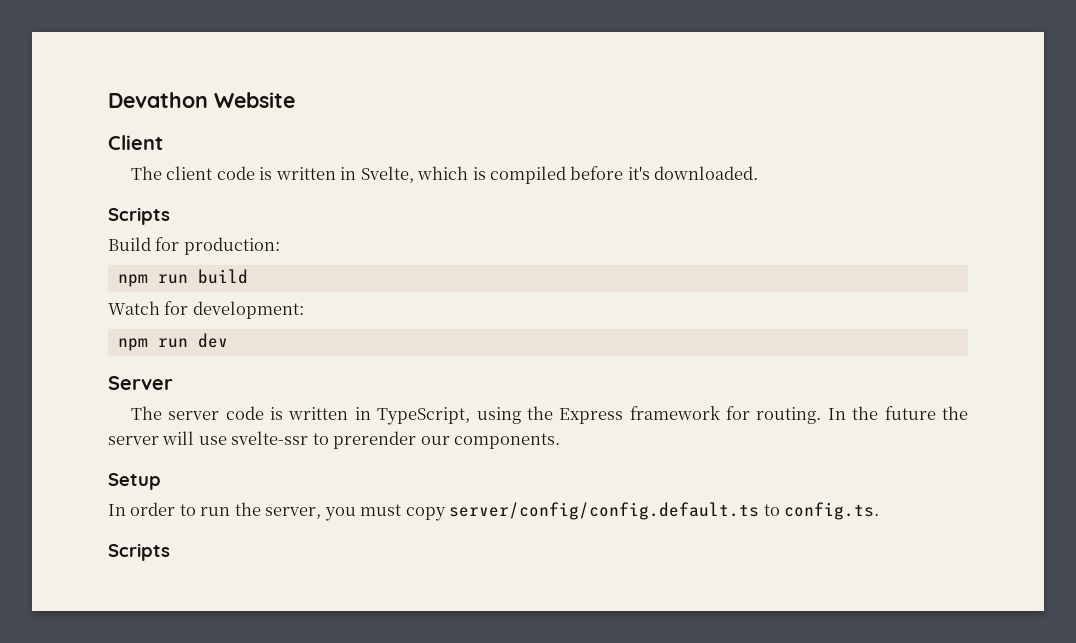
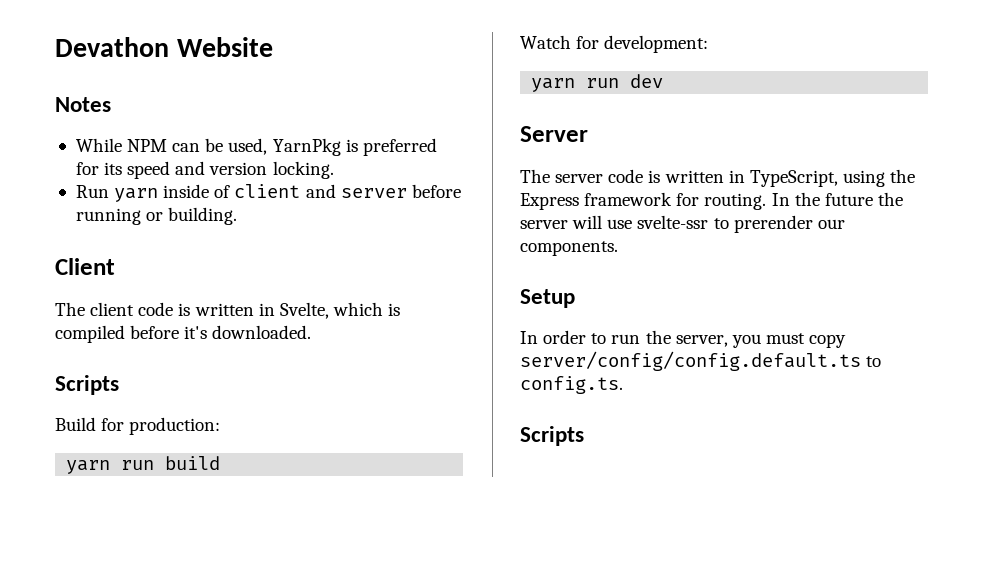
(295, 100) none -> [55,97,111,112] [75,138,437,156] [75,161,334,179] [75,184,461,202] [75,207,238,225] // Notes // While NPM can be used, YarnPkg is preferred for its speed and version locking. // Run yarn inside of client and server before running or building.
[117,274,148,287] npm -> [66,460,111,474] yarn
[117,338,148,351] npm -> [531,78,576,92] yarn

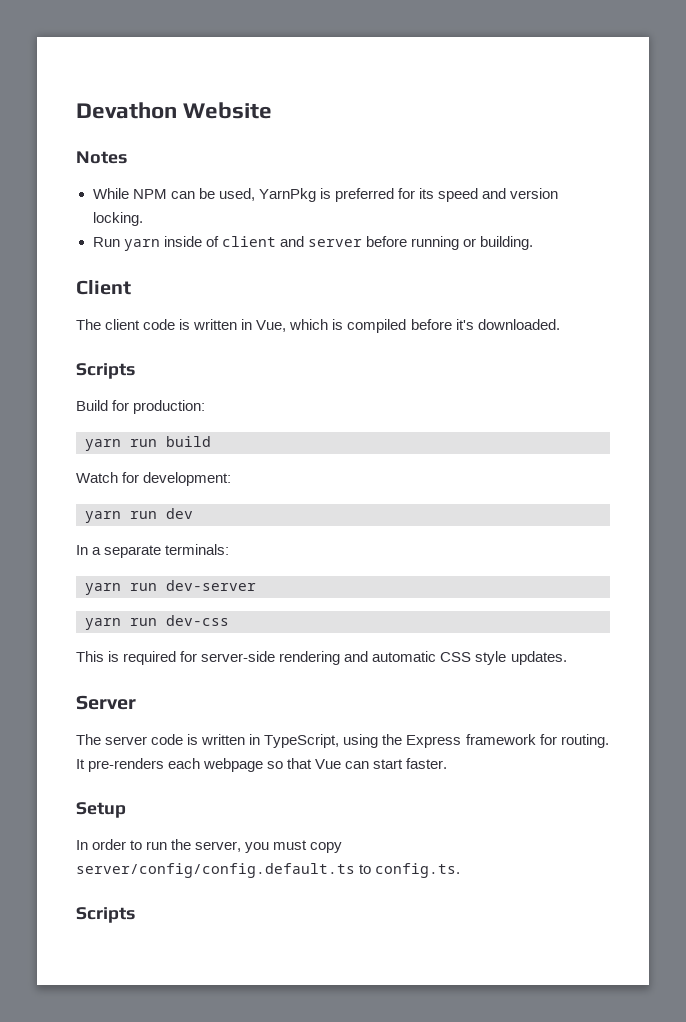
[279,302,329,319] Svelte, -> [256,320,287,332] Vue,
(664, 81) none -> [76,544,230,558] [85,580,256,595] [85,615,229,630] [76,651,567,665] // In a separate terminals: // yarn run dev-server // yarn run dev-css // This is required for server-side rendering and automatic CSS style updates.
[771,192,903,206] [520,215,845,233] [520,241,618,256] In the future the server will use svelte-ssr to prerender our components. -> [76,758,448,772] It pre-renders each webpage so that Vue can start faster.

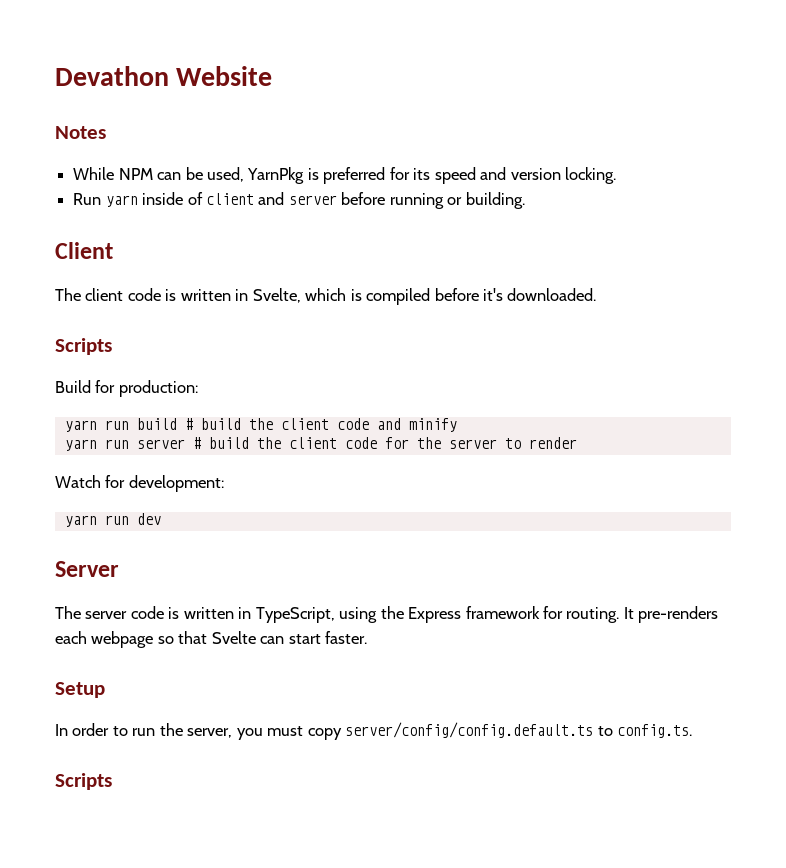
[256,320,287,332] Vue, -> [252,288,301,303] Svelte,
(211, 441) none -> [184,418,457,432] [64,437,577,451] # build the client code and minify // yarn run server # build the client code for the server to render
[76,544,230,558] [85,580,256,595] [85,615,229,630] [76,651,567,665] // In a separate terminals: // yarn run dev-server // yarn run dev-css // This is required for server-side rendering and automatic CSS style updates. -> (161, 519) none
[315,759,342,769] Vue -> [211,631,256,644] Svelte

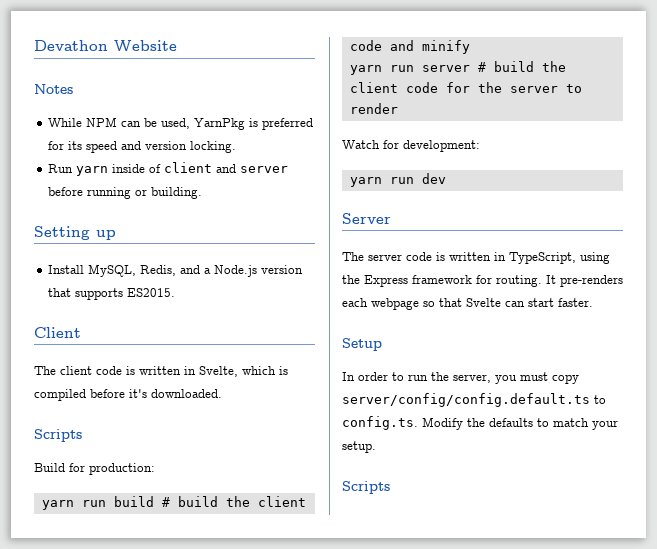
(525, 200) none -> [34,226,116,240] [48,264,304,277] [48,288,176,300] // Setting up // Install MySQL, Redis, and a Node.js version that supports ES2015.
(693, 731) none -> [422,417,618,430] [342,441,376,453] Modify the defaults to match your setup.

